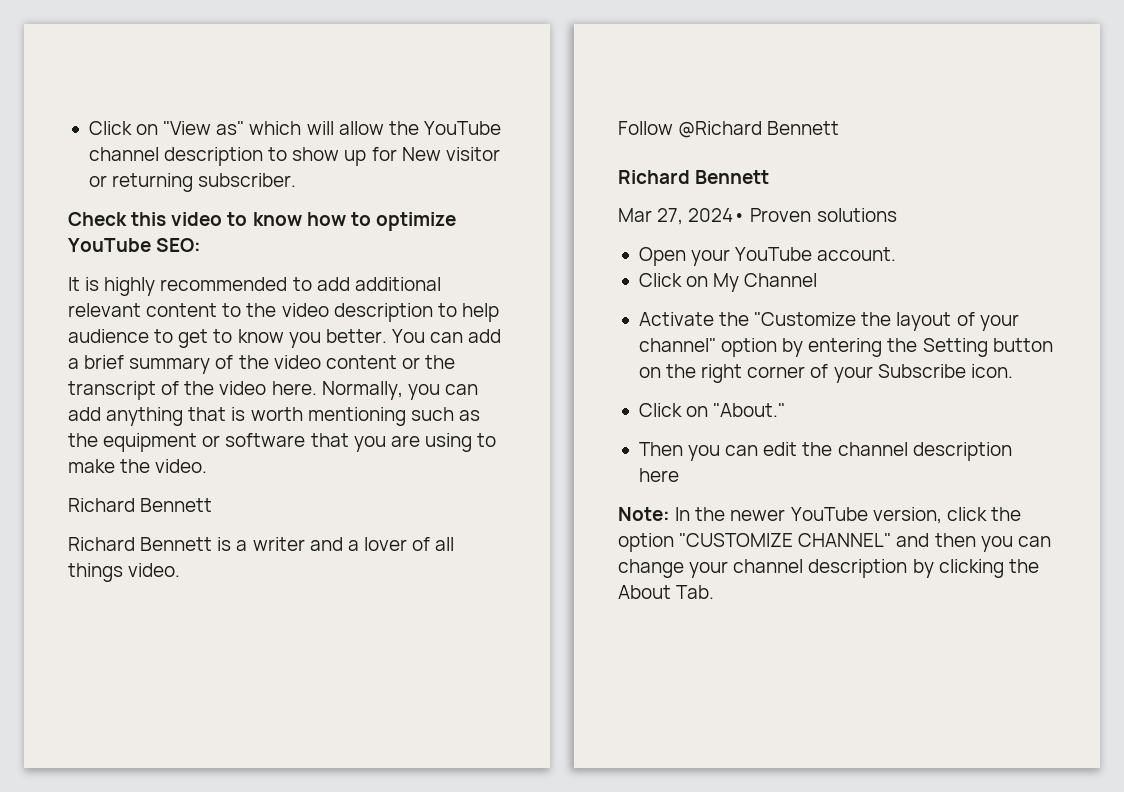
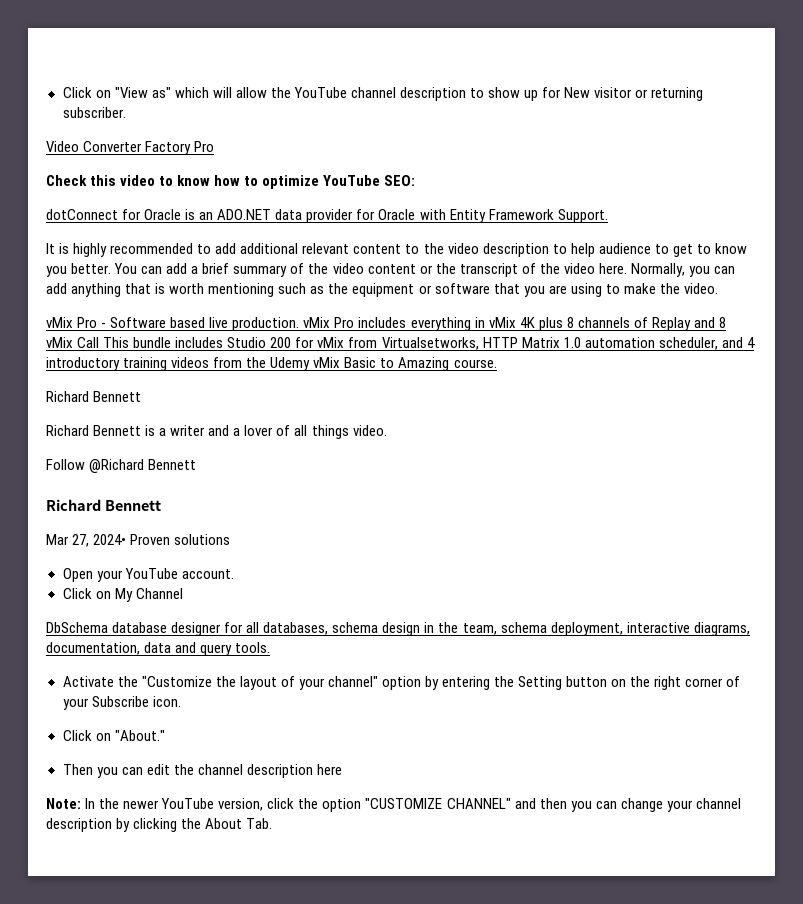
(297, 180) none -> [46,141,215,155] // Video Converter Factory Pro
(202, 245) none -> [46,209,608,223] // dotConnect for Oracle is an ADO.NET data provider for Oracle with Entity Framework Support.
(208, 466) none -> [46,317,726,331] [46,337,755,350] [46,357,497,371] // vMix Pro - Software based live production. vMix Pro includes everything in vMix 4K plus 8 channels of Replay and 8 vMix Call This bundle includes Studio 200 for vMix from Virtualsetworks, HTTP Matrix 1.0 automation scheduler, and 4 introductory training videos from the Udemy vMix Basic to Amazing course.
(818, 280) none -> [46,622,750,636] [46,642,271,656] // DbSchema database designer for all databases, schema design in the team, schema deployment, interactive diagrams, documentation, data and query tools.

